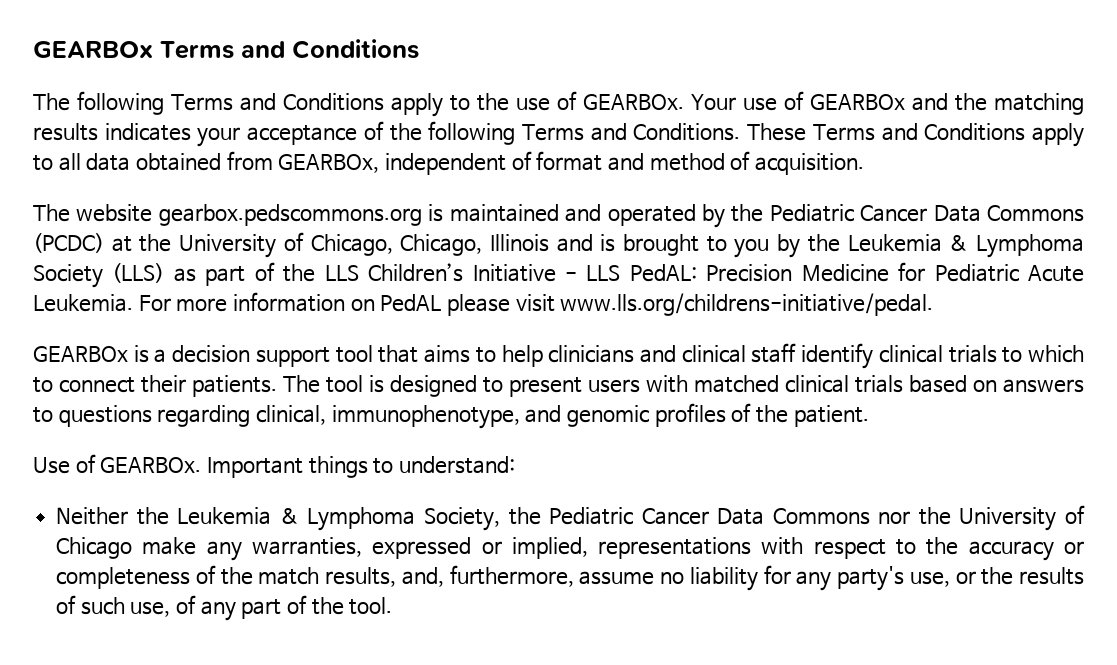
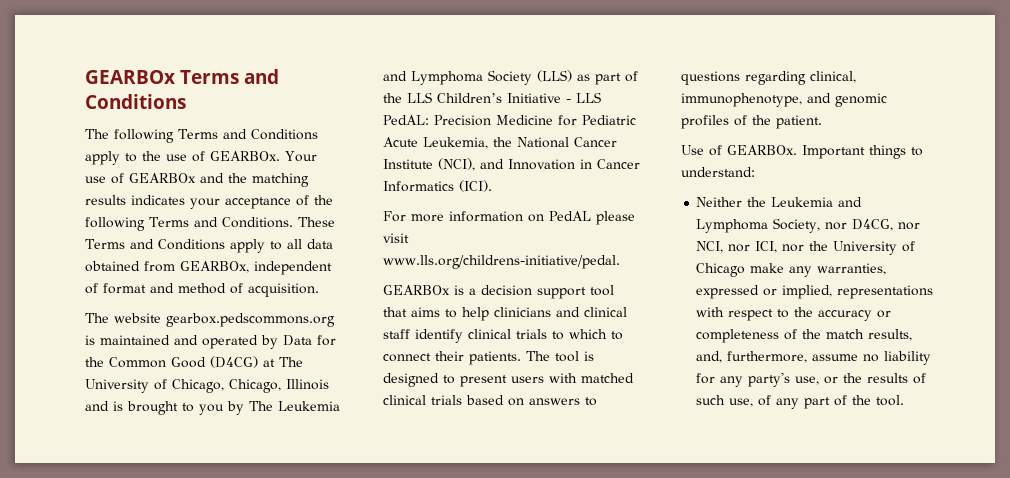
[731,204,1084,222] [33,233,172,253] the Pediatric Cancer Data Commons (PCDC) at the -> [283,335,336,346] [85,356,303,368] Data for the Common Good (D4CG) at The
[807,234,969,252] the Leukemia & -> [249,401,340,411] [383,71,407,81] The Leukemia and
[33,294,133,312] Leukemia. -> [423,137,617,149] [383,158,640,171] [383,180,492,192] Leukemia, the National Cancer Institute (NCI), and Innovation in Cancer Informatics (ICI). //
[279,508,299,524] & -> [838,197,863,207] and
[508,507,870,525] the Pediatric Cancer Data Commons -> [825,219,921,231] [696,241,778,253] nor D4CG, nor NCI, nor ICI,

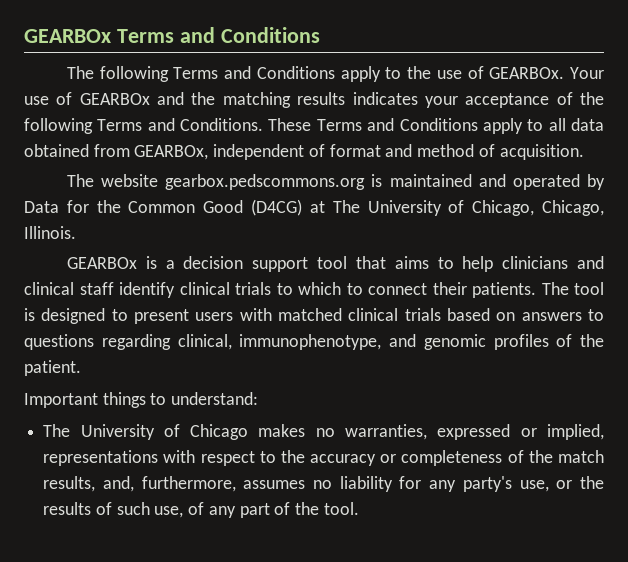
[286,379,329,390] [85,401,340,415] [383,70,638,85] [383,92,601,103] [383,115,636,126] [383,137,617,149] [383,158,640,171] [383,180,492,192] [383,211,635,225] [383,233,409,243] [383,255,620,269] Illinois and is brought to you by The Leukemia and Lymphoma Society (LLS) as part of the LLS Children’s Initiative - LLS PedAL: Precision Medicine for Pediatric Acute Leukemia, the National Cancer Institute (NCI), and Innovation in Cancer Informatics (ICI). // For more information on PedAL please visit www.lls.org/childrens-initiative/pedal. -> [24,226,76,239] Illinois.
[681,145,797,156] Use of GEARBOx. -> (81, 368) none
[696,197,863,207] [696,218,921,233] [696,241,829,253] Neither the Leukemia and Lymphoma Society, nor D4CG, nor NCI, nor ICI, nor the -> [43,424,71,437] The
[750,263,813,277] make any -> [258,424,335,437] makes no
[812,354,859,361] assume -> [243,480,306,489] assumes

